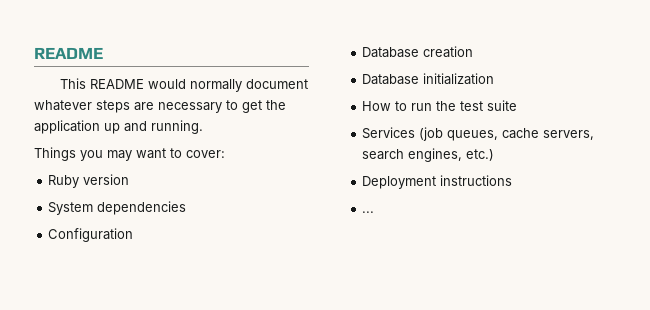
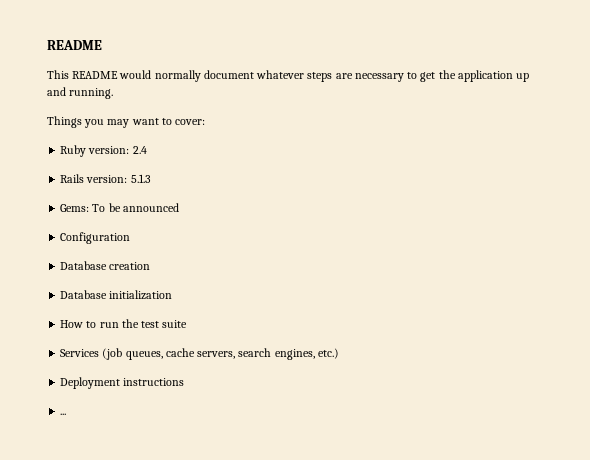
[83,174,130,185] [48,201,187,215] version // System dependencies -> [88,146,147,154] [60,174,151,183] [60,203,179,212] version: 2.4 // Rails version: 5.1.3 // Gems: To be announced

